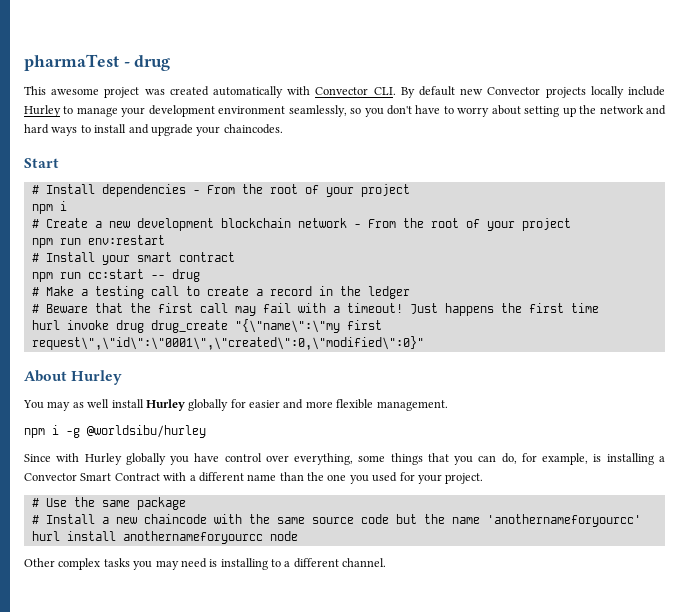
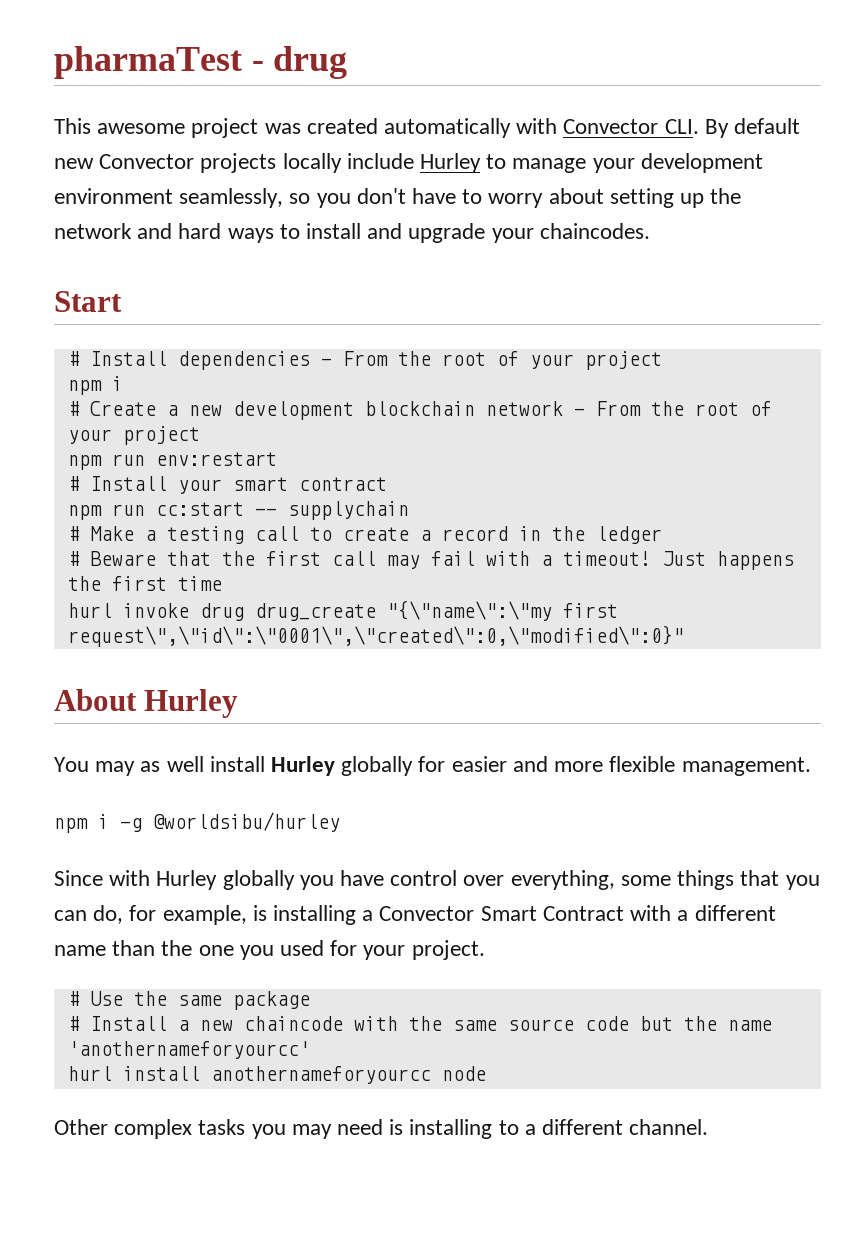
[171,269,200,282] drug -> [287,501,409,520] supplychain

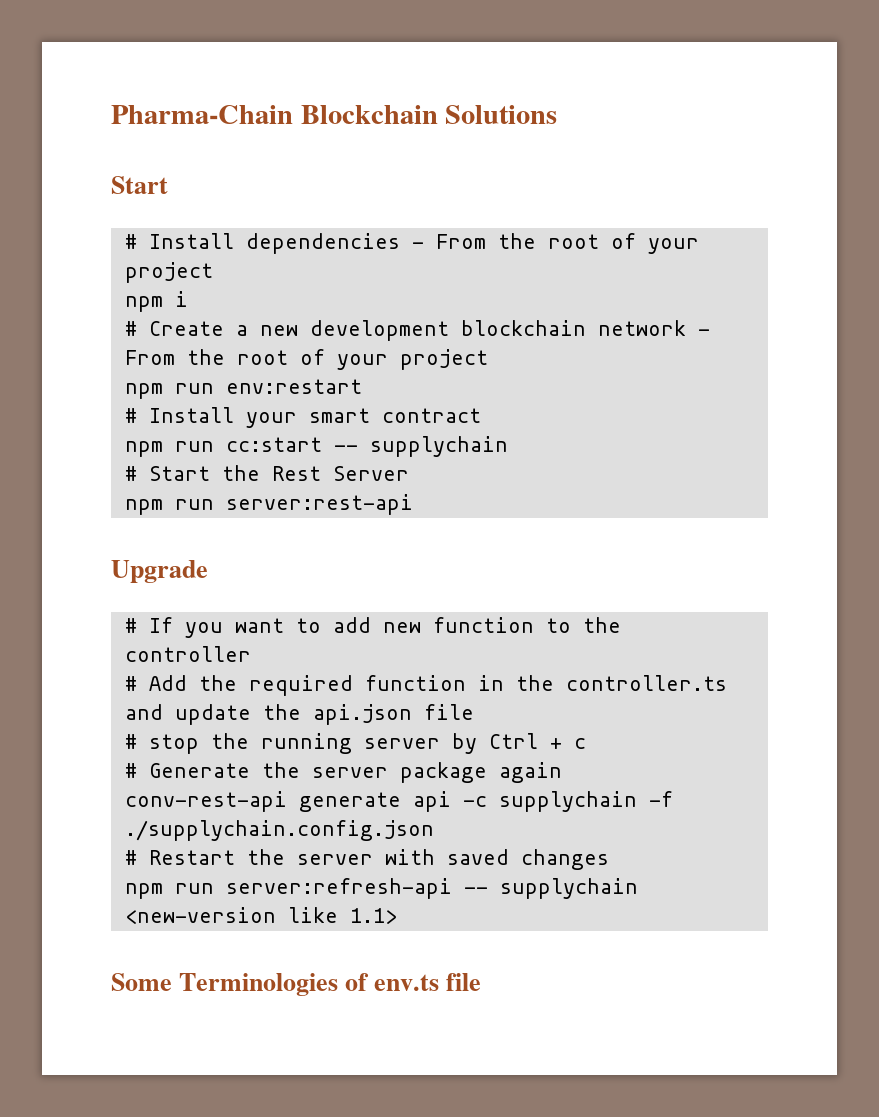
[54,46,348,79] [54,118,801,138] [54,153,763,173] [54,188,742,208] [54,223,650,243] pharmaTest - drug // This awesome project was created automatically with Convector CLI. By default new Convector projects locally include Hurley to manage your development environment seamlessly, so you don't have to worry about setting up the network and hard ways to install and upgrade your chaincodes. -> [111,105,558,124] Pharma-Chain Blockchain Solutions
[89,526,662,544] [67,551,794,570] [67,576,222,591] [67,600,618,621] [67,625,684,647] [54,689,239,718] [54,756,811,776] [54,812,340,833] [54,870,820,890] [54,905,776,925] [54,940,485,960] [67,991,310,1010] [67,1016,772,1031] [67,1041,310,1059] [67,1066,486,1084] [54,1119,709,1139] Make a testing call to create a record in the ledger // # Beware that the first call may fail with a timeout! Just happens the first time // hurl invoke drug drug_create "{\"name\":\"my first request\",\"id\":\"0001\",\"created\":0,\"modified\":0}" // About Hurley // You may as well install Hurley globally for easier and more flexible management. // npm i -g @worldsibu/hurley // Since with Hurley globally you have control over everything, some things that you can do, for example, is installing a Convector Smart Contract with a different name than the one you used for your project. // # Use the same package // # Install a new chaincode with the same source code but the name 'anothernameforyourcc' // hurl install anothernameforyourcc node // Other complex tasks you may need is installing to a different channel. -> [148,465,409,481] [124,494,413,515] [111,560,208,583] [124,617,621,638] [124,646,251,662] [124,675,727,696] [124,704,474,725] [124,733,586,754] [124,762,562,783] [124,791,673,812] [124,820,434,841] [124,849,609,870] [124,878,638,899] [124,907,397,924] [111,973,482,996] Start the Rest Server // npm run server:rest-api // Upgrade // # If you want to add new function to the controller // # Add the required function in the controller.ts and update the api.json file // # stop the running server by Ctrl + c // # Generate the server package again // conv-rest-api generate api -c supplychain -f ./supplychain.config.json // # Restart the server with saved changes // npm run server:refresh-api -- supplychain <new-version like 1.1> // Some Terminologies of env.ts file

